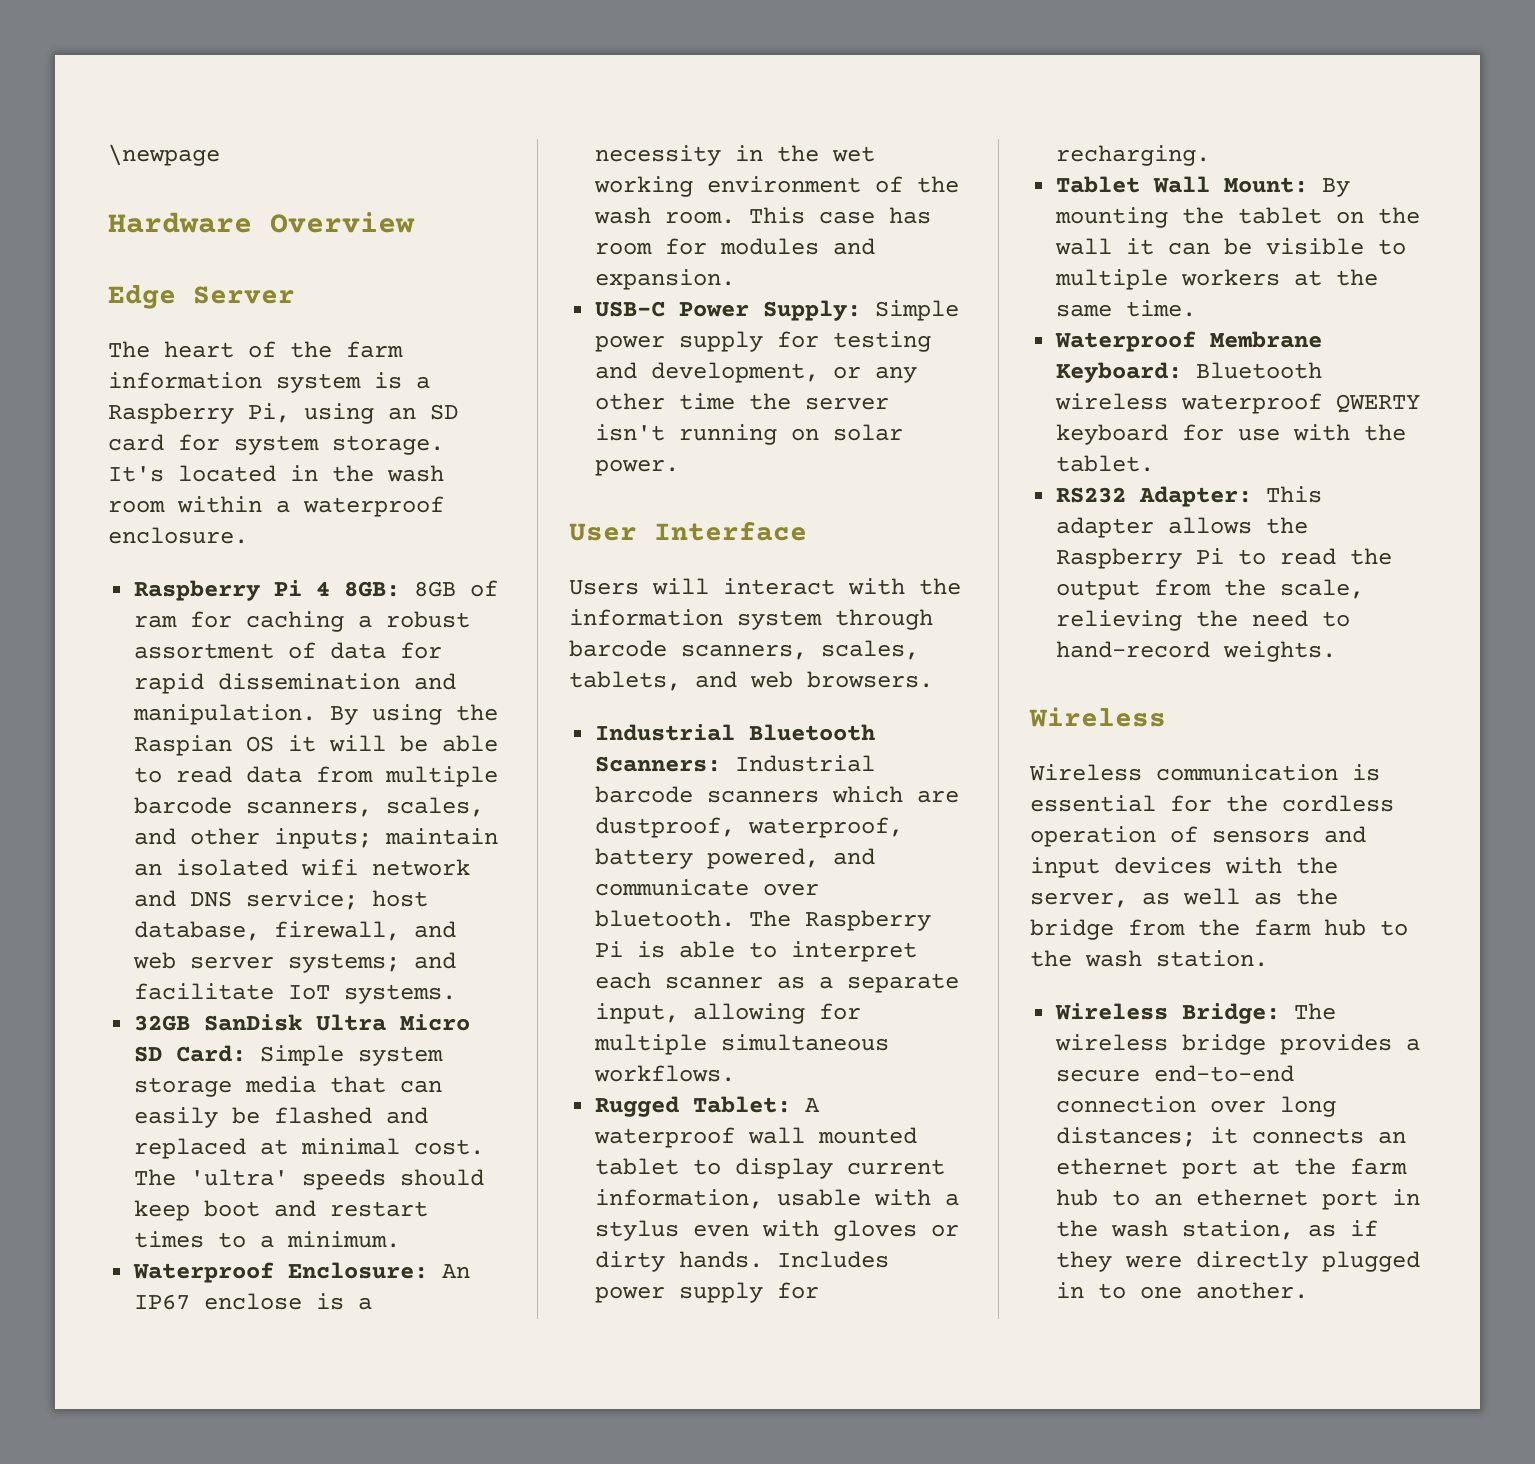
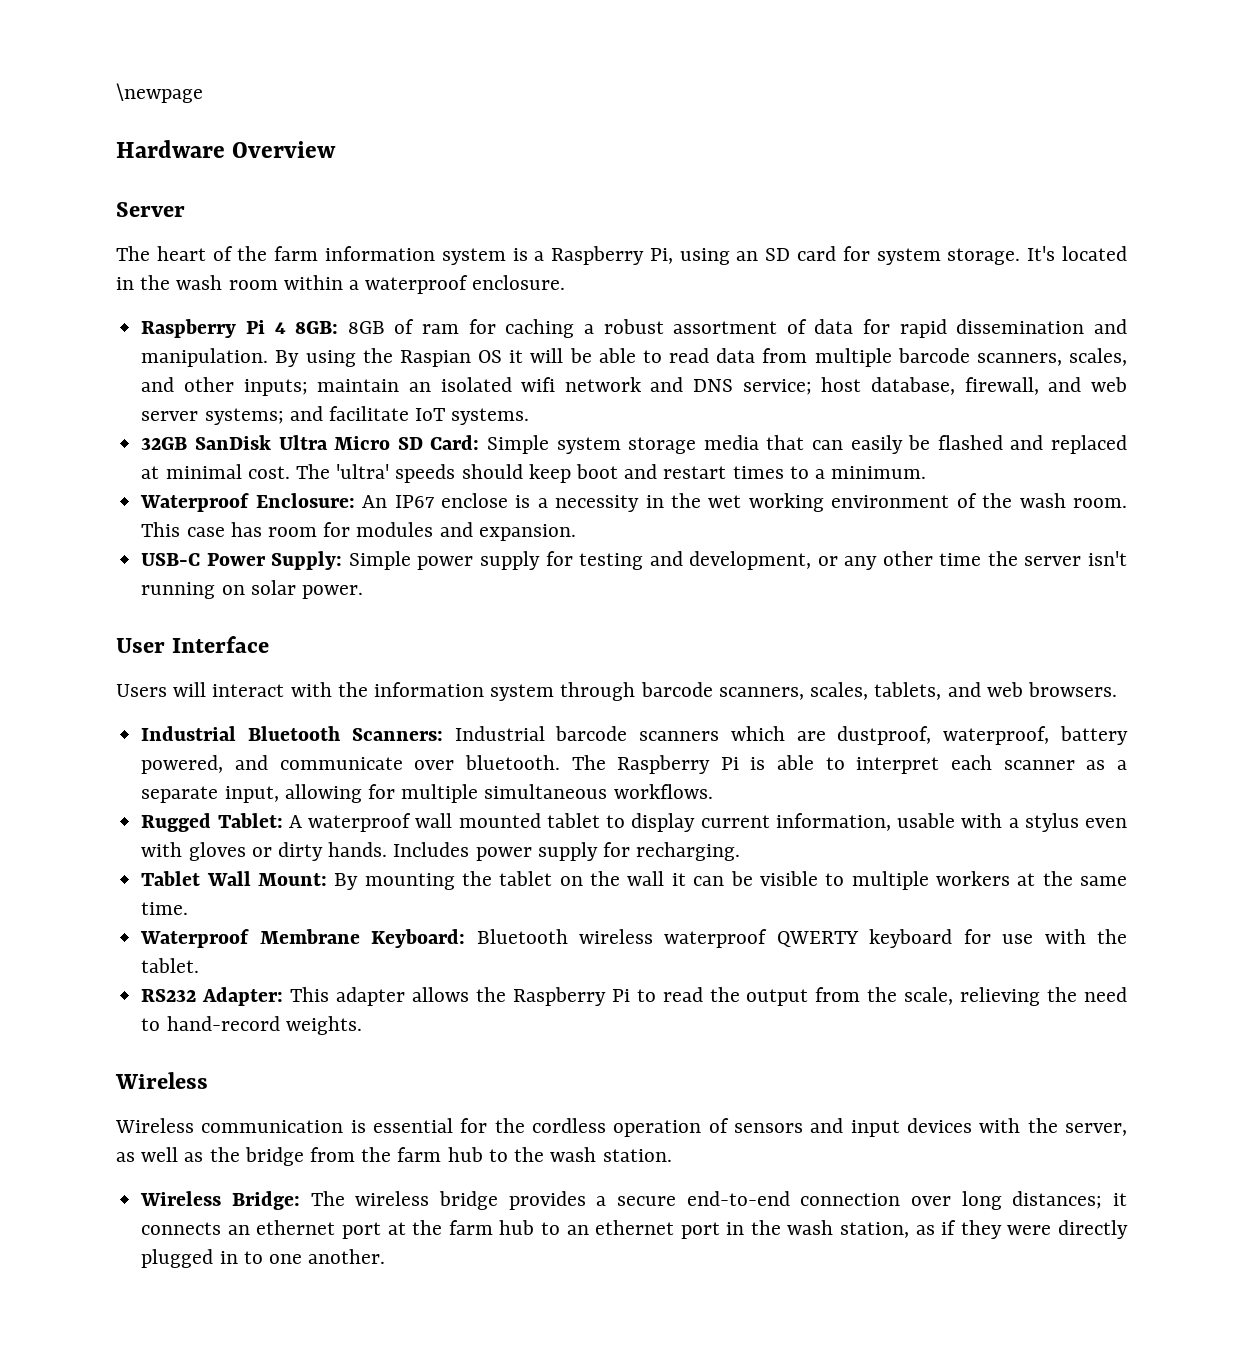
[108,285,176,309] Edge -> (337, 149) none

